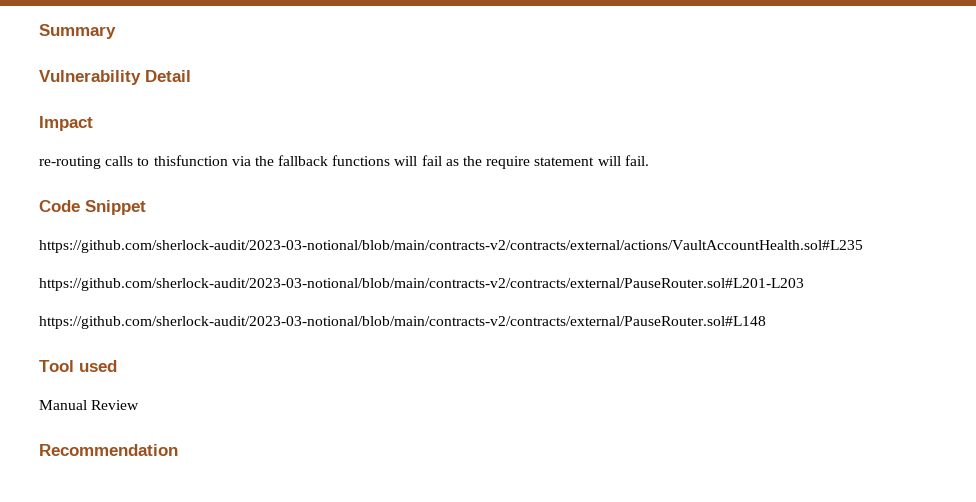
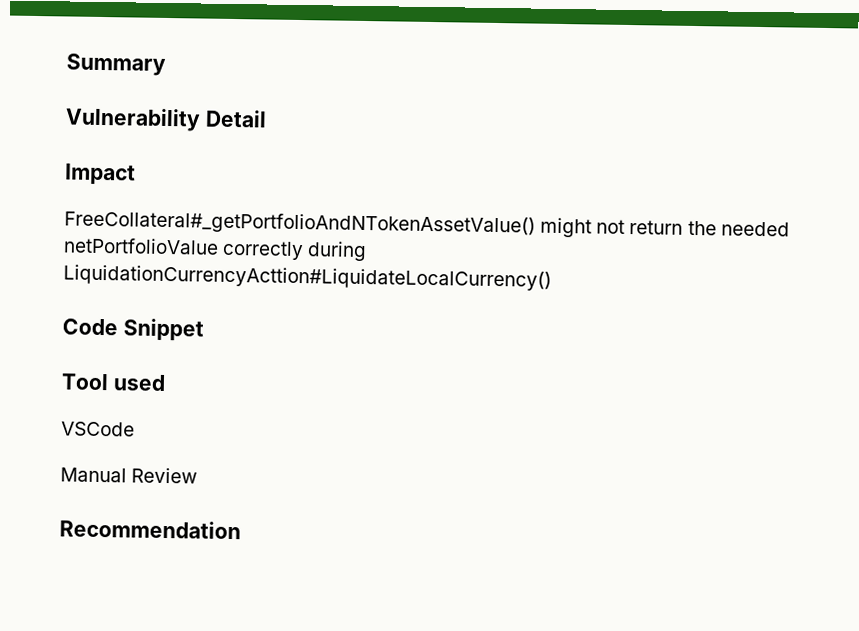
[39,155,649,169] re-routing calls to thisfunction via the fallback functions will fail as the require statement will fail. -> [64,210,790,238] [63,237,368,262] [63,264,552,291] FreeCollateral#_getPortfolioAndNTokenAssetValue() might not return the needed netPortfolioValue correctly during LiquidationCurrencyActtion#LiquidateLocalCurrency()
[39,240,863,253] [39,278,804,291] [39,316,766,329] // https://github.com/sherlock-audit/2023-03-notional/blob/main/contracts-v2/contracts/external/actions/VaultAccountHealth.sol#L235 // https://github.com/sherlock-audit/2023-03-notional/blob/main/contracts-v2/contracts/external/PauseRouter.sol#L201-L203 // https://github.com/sherlock-audit/2023-03-notional/blob/main/contracts-v2/contracts/external/PauseRouter.sol#L148 -> (204, 330) none
(117, 366) none -> [61,421,135,437] // VSCode

